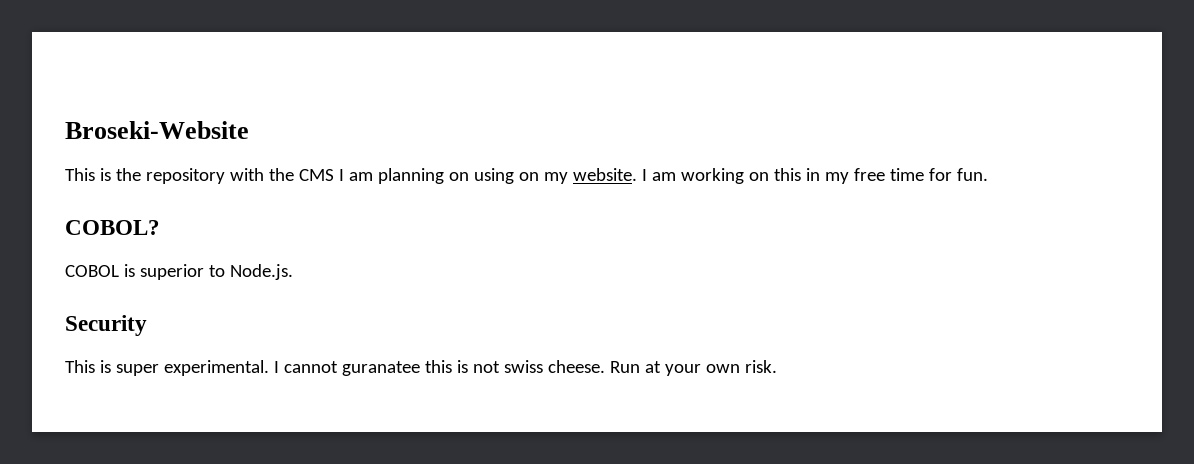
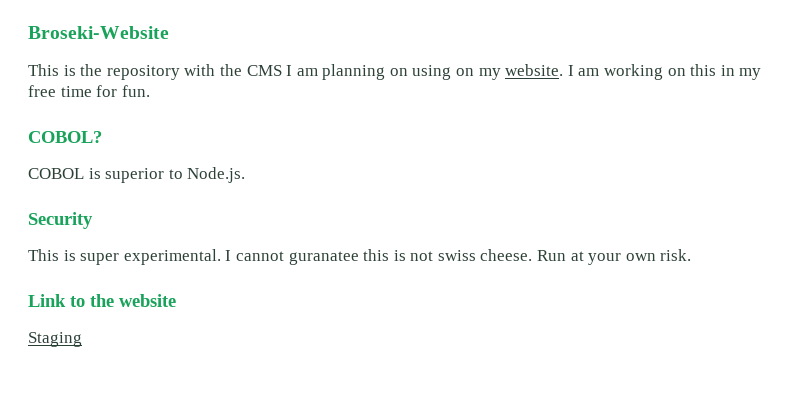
(777, 366) none -> [28,294,176,307] [28,332,82,347] // Link to the website // Staging

